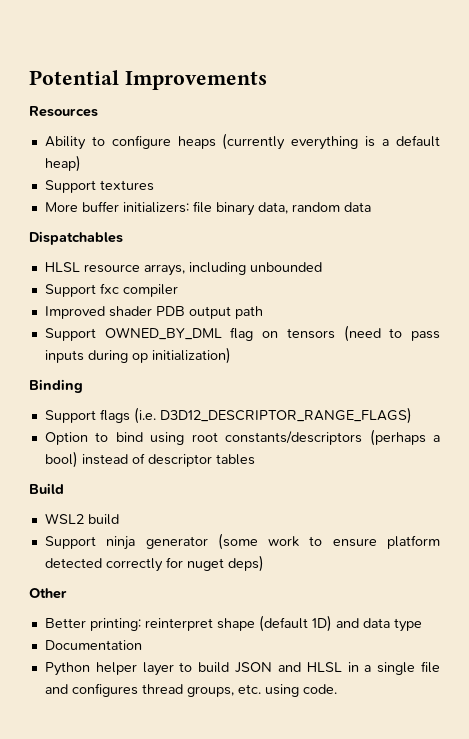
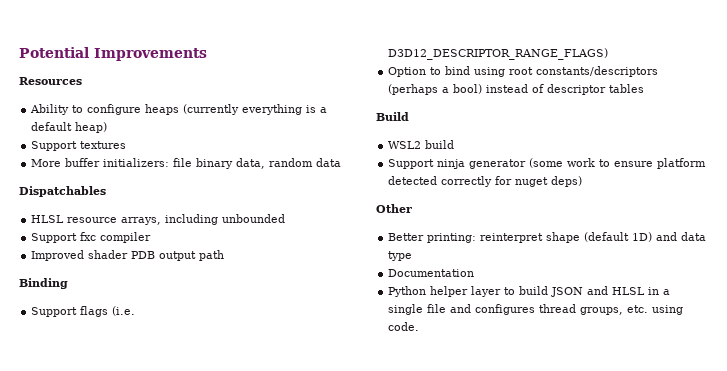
[44,325,441,342] [44,347,231,364] // Support OWNED_BY_DML flag on tensors (need to pass inputs during op initialization) -> (225, 255) none

